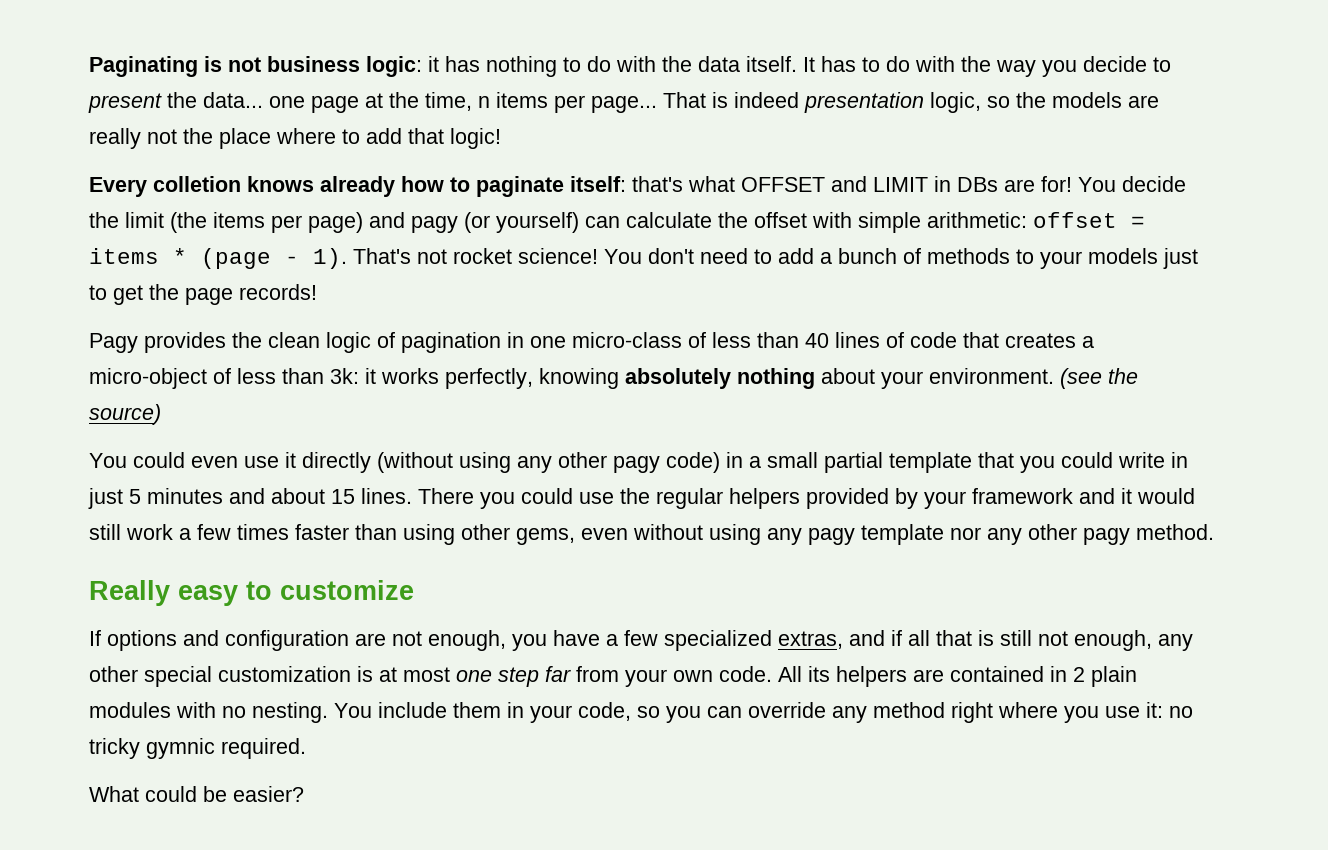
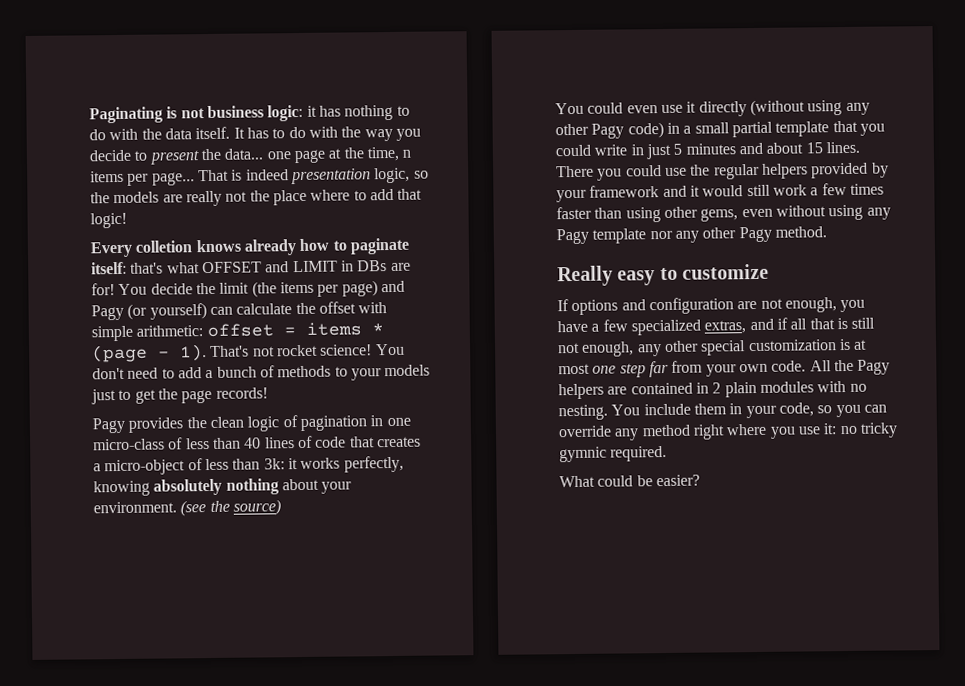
[411,216,458,233] pagy -> [91,304,124,321] Pagy
[613,456,660,473] pagy -> [591,123,625,139] Pagy
[808,528,855,545] pagy -> [556,228,589,245] Pagy
[1083,528,1130,545] pagy -> [738,226,772,243] Pagy
[808,666,830,682] its -> [833,359,891,375] the Pagy

